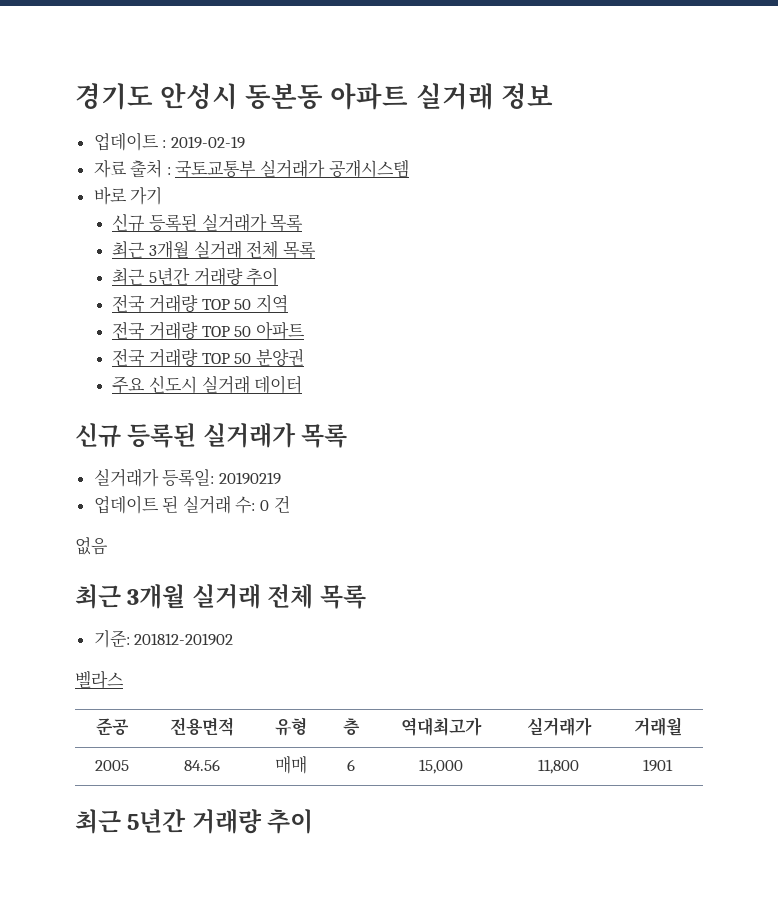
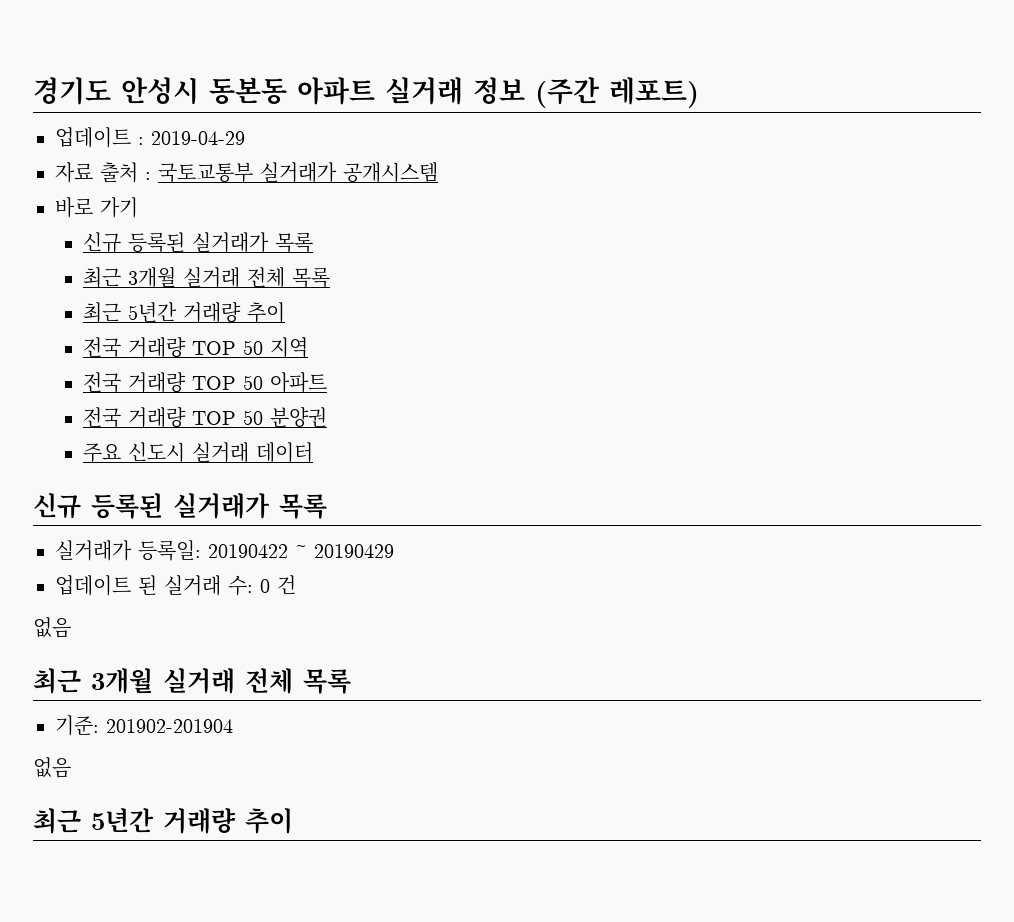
(553, 96) none -> [535,77,699,108] (주간 레포트)
[170,136,245,149] 2019-02-19 -> [151,131,245,145] 2019-04-29
[218,472,281,485] 20190219 -> [208,544,394,558] 20190422 ~ 20190429
[134,633,234,646] [75,671,124,689] [95,718,129,735] [169,717,234,736] [274,717,307,736] [343,718,360,735] [400,717,482,736] [526,717,592,736] [633,717,682,736] [94,760,129,771] [183,759,220,771] [274,756,307,774] [347,759,355,771] [418,759,463,774] [538,759,579,774] [643,759,673,772] 201812-201902 // 벨라스 // 준공 | 전용면적 | 유형 | 층 | 역대최고가 | 실거래가 | 거래월 // 2005 | 84.56 | 매매 | 6 | 15,000 | 11,800 | 1901 -> [106,719,233,733] [33,757,71,778] 201902-201904 // 없음

